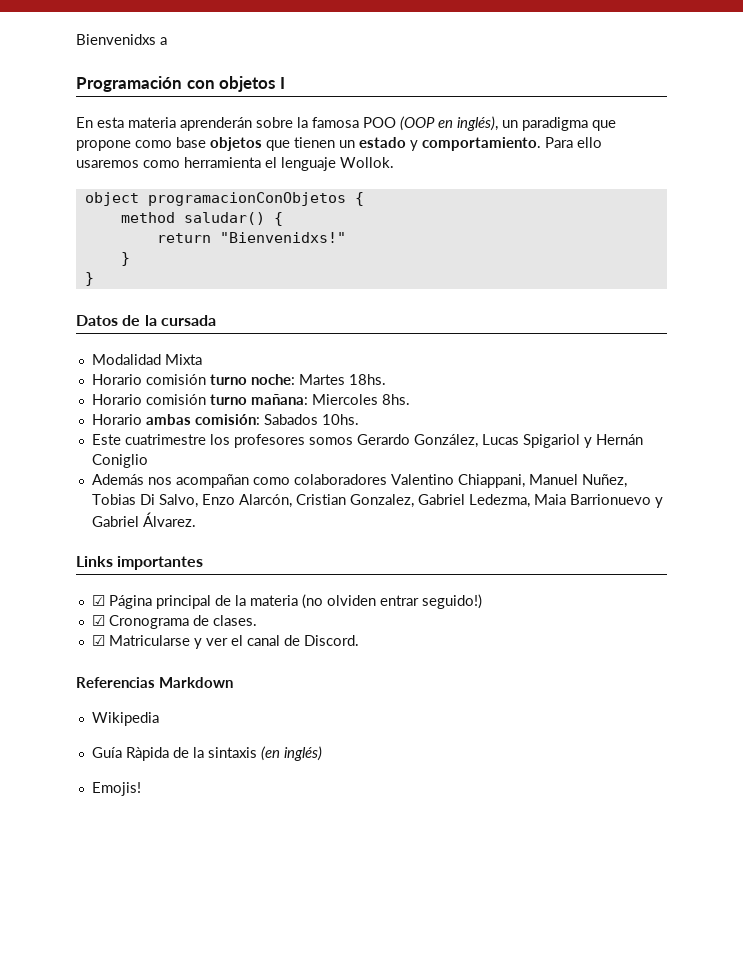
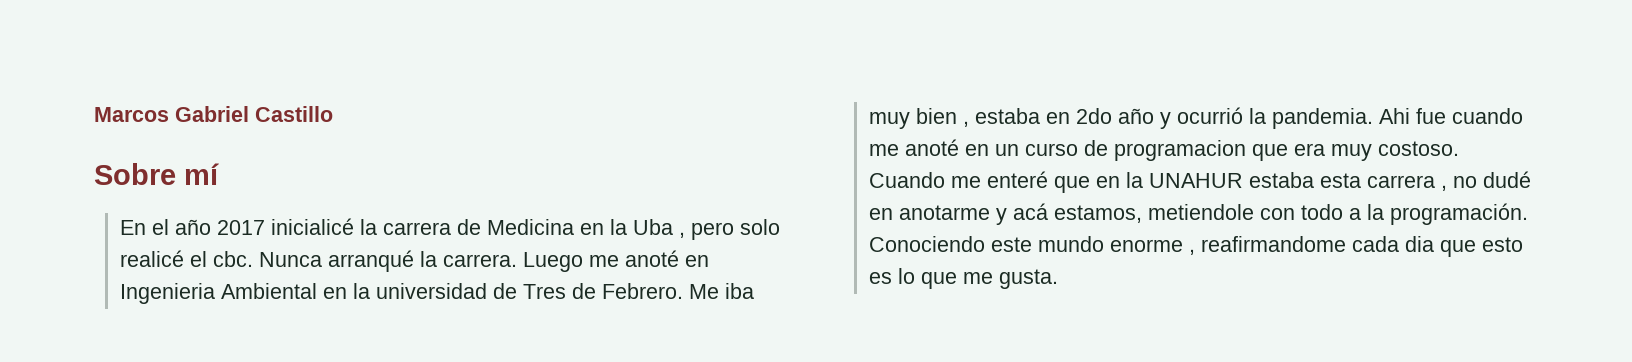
[76,34,167,45] [76,76,285,92] [76,116,616,131] [76,137,602,151] [76,157,394,171] [84,192,364,206] [120,212,283,226] [156,232,346,243] [120,252,130,266] [84,272,94,286] [76,315,216,326] [91,354,202,365] [91,374,386,385] [91,394,410,405] [91,414,359,425] [91,434,643,448] [91,454,148,468] [91,474,627,488] [91,494,663,508] [91,512,196,527] [76,556,204,570] [91,594,482,609] [91,615,257,629] [91,635,359,649] [76,677,234,688] [91,712,159,726] [91,746,322,761] [91,782,141,796] Bienvenidxs a // Programación con objetos I // En esta materia aprenderán sobre la famosa POO (OOP en inglés), un paradigma que propone como base objetos que tienen un estado y comportamiento. Para ello usaremos como herramienta el lenguaje Wollok. // object programacionConObjetos { // method saludar() { // return "Bienvenidxs!" // } // } // Datos de la cursada // Modalidad Mixta // Horario comisión turno noche: Martes 18hs. // Horario comisión turno mañana: Miercoles 8hs. // Horario ambas comisión: Sabados 10hs. // Este cuatrimestre los profesores somos Gerardo González, Lucas Spigariol y Hernán Coniglio // Además nos acompañan como colaboradores Valentino Chiappani, Manuel Nuñez, Tobias Di Salvo, Enzo Alarcón, Cristian Gonzalez, Gabriel Ledezma, Maia Barrionuevo y Gabriel Álvarez. // Links importantes // ☑ Página principal de la materia (no olviden entrar seguido!) // ☑ Cronograma de clases. // ☑ Matricularse y ver el canal de Discord. // Referencias Markdown // Wikipedia // Guía Ràpida de la sintaxis (en inglés) // Emojis! -> [94,106,333,122] [94,163,219,185] [120,218,781,240] [120,250,710,272] [120,283,755,304] [869,107,1524,129] [869,139,1460,161] [869,171,1532,193] [869,203,1529,225] [869,236,1524,257] [869,268,1059,289] Marcos Gabriel Castillo // Sobre mí // En el año 2017 inicialicé la carrera de Medicina en la Uba , pero solo realicé el cbc. Nunca arranqué la carrera. Luego me anoté en Ingenieria Ambiental en la universidad de Tres de Febrero. Me iba muy bien , estaba en 2do año y ocurrió la pandemia. Ahi fue cuando me anoté en un curso de programacion que era muy costoso. Cuando me enteré que en la UNAHUR estaba esta carrera , no dudé en anotarme y acá estamos, metiendole con todo a la programación. Conociendo este mundo enorme , reafirmandome cada dia que esto es lo que me gusta.

